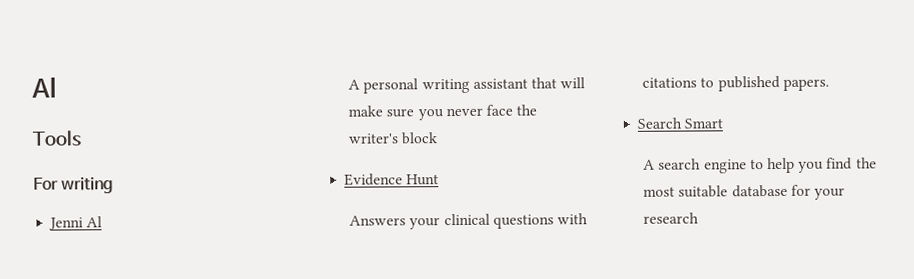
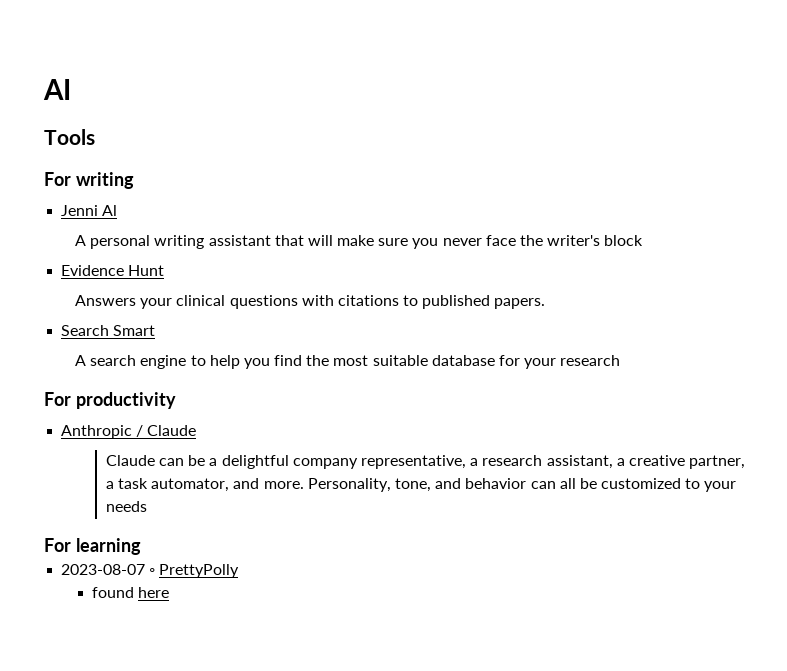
(700, 218) none -> [44,392,176,409] [61,425,197,439] [105,455,746,469] [105,478,737,492] [105,501,147,512] [44,538,141,555] [61,564,240,578] [91,587,170,598] // For productivity // Anthropic / Claude // Claude can be a delightful company representative, a research assistant, a creative partner, a task automator, and more. Personality, tone, and behavior can all be customized to your needs // For learning // 2023-08-07 ◦ PrettyPolly // found here

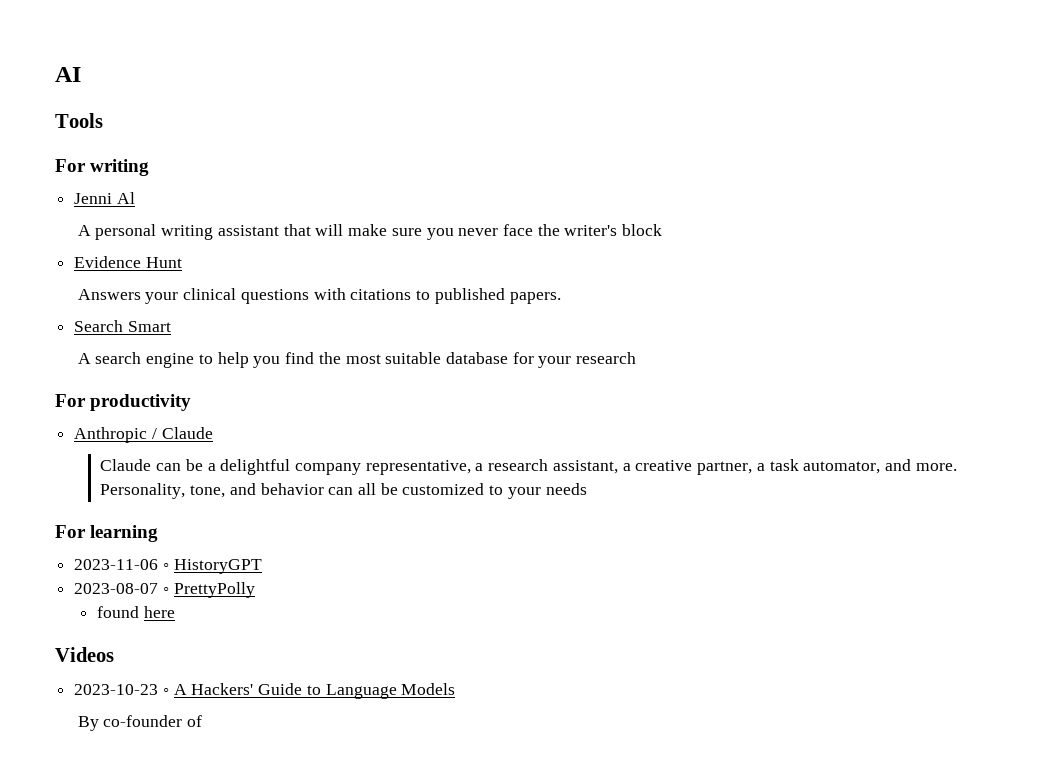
(141, 546) none -> [74,559,262,574] // 2023-11-06 ◦ HistoryGPT
(170, 592) none -> [55,647,114,662] [74,683,456,699] [77,715,203,731] // Videos // 2023-10-23 ◦ A Hackers' Guide to Language Models // By co-founder of

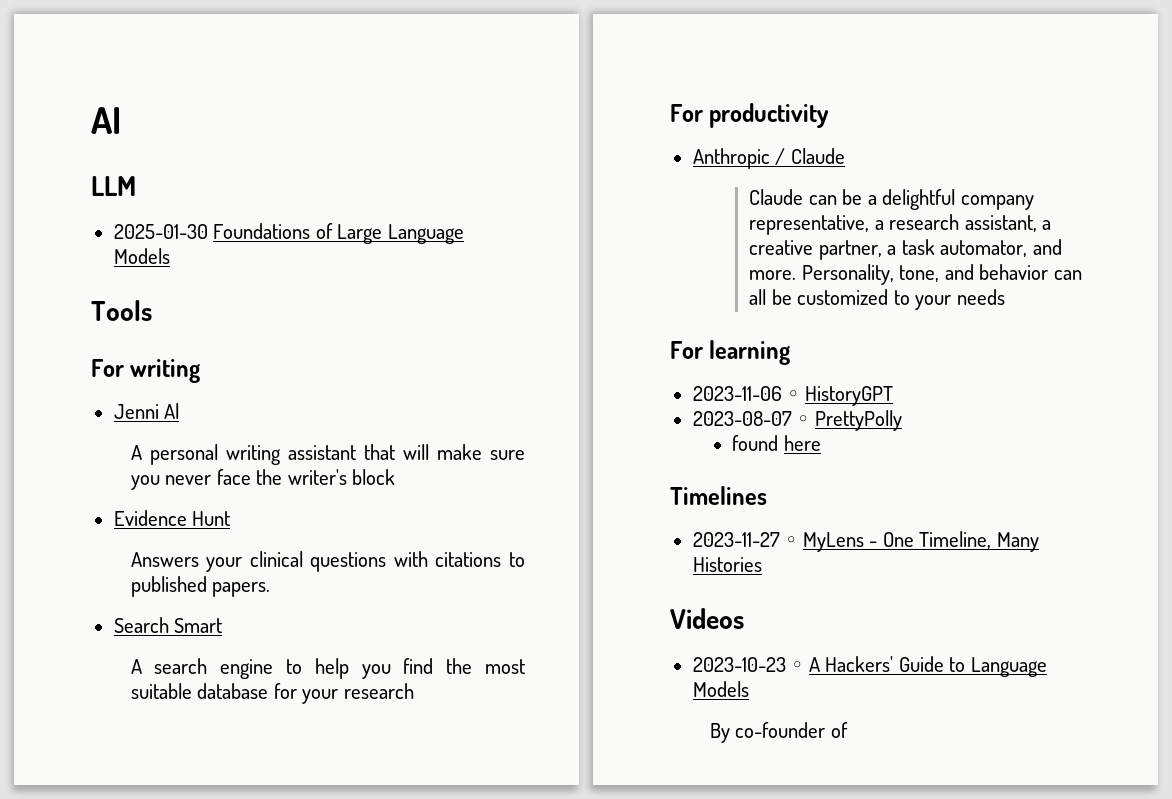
[55,67,81,82] AI -> [91,107,121,134] [91,176,136,196] [113,223,464,244] [113,248,170,264] AI // LLM // 2025-01-30 Foundations of Large Language Models
(175, 612) none -> [670,486,767,505] [692,531,1039,552] [692,557,762,572] // Timelines // 2023-11-27 ◦ MyLens - One Timeline, Many Histories

